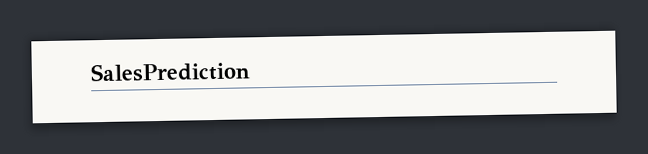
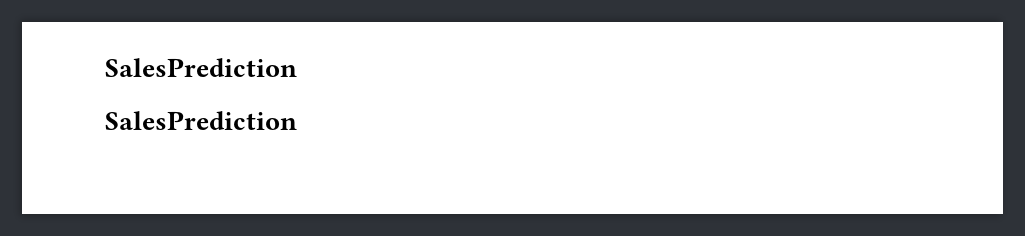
[90,61,251,83] SalesPrediction -> [105,58,297,77] [105,111,297,130] SalesPrediction // SalesPrediction

